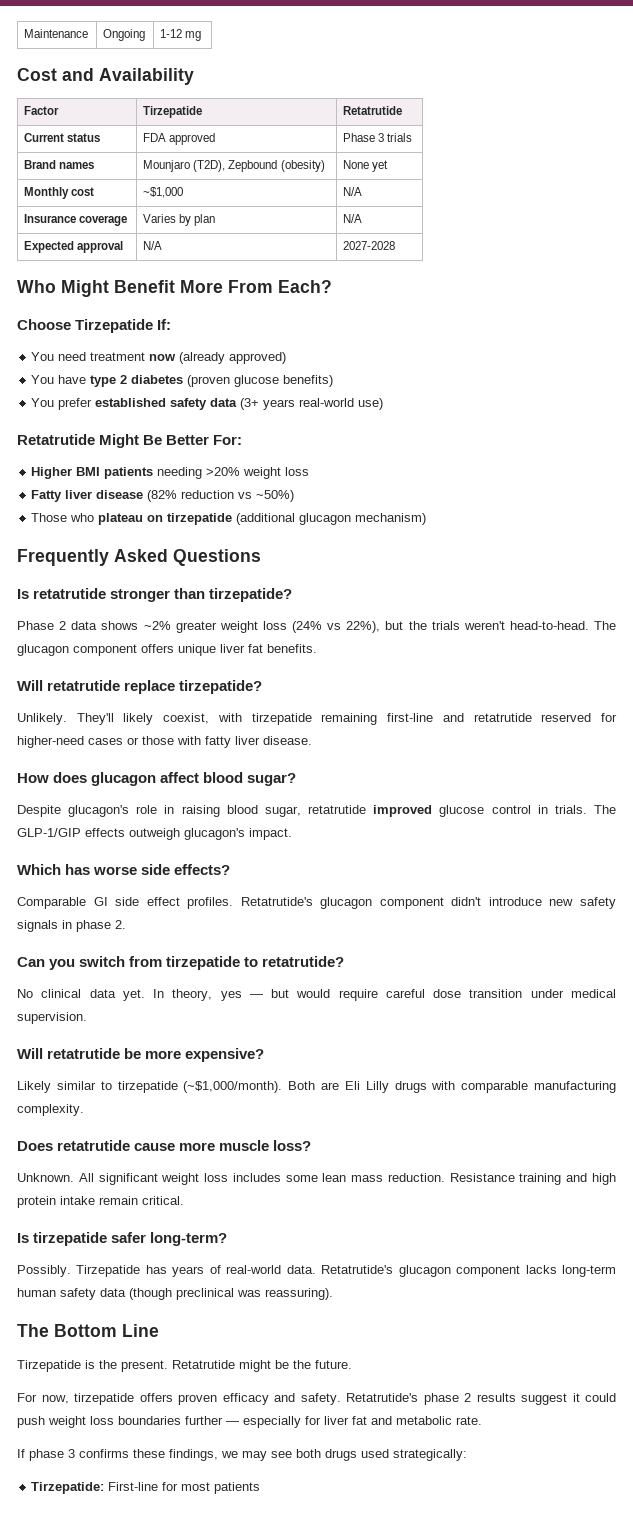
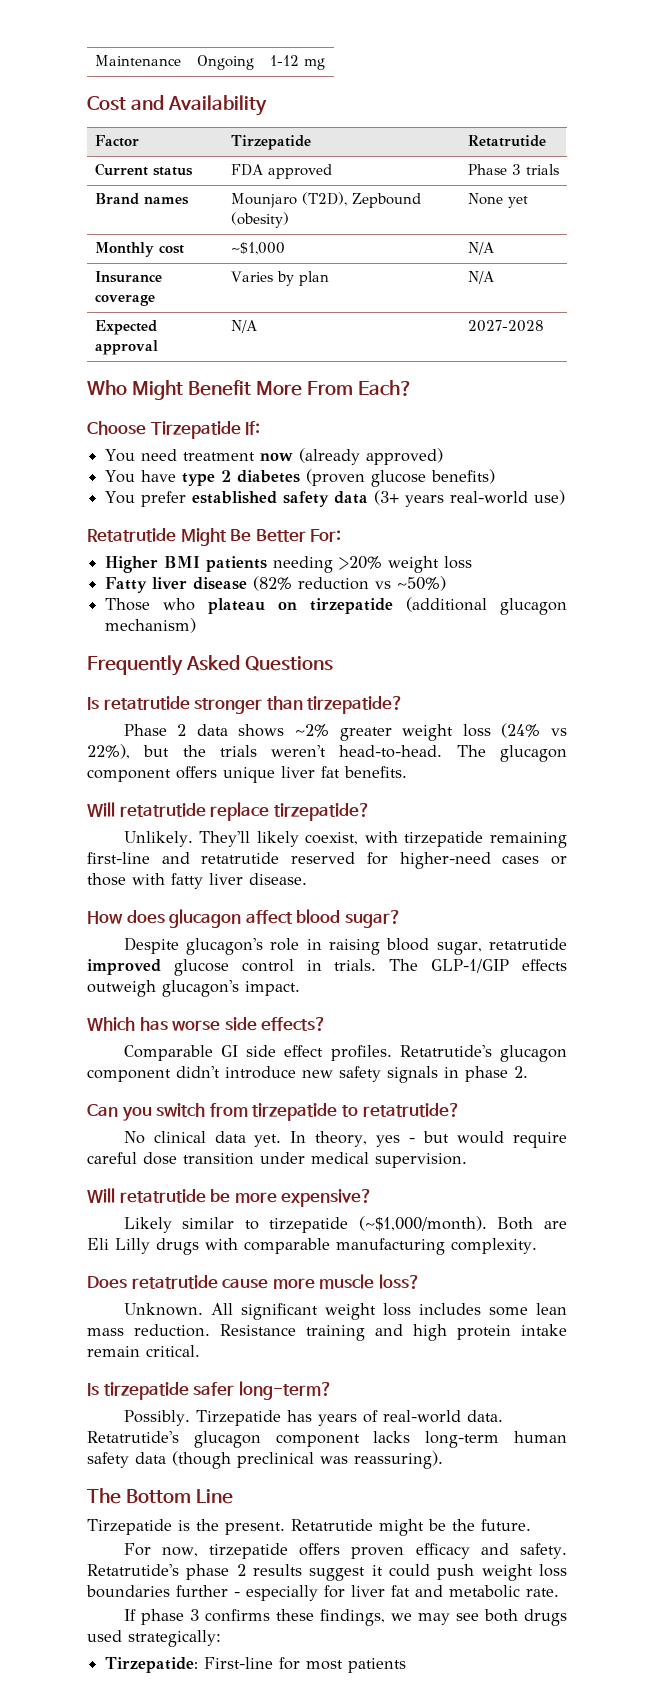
[249,994,263,998] — -> [409,1138,416,1143] -
[226,1421,239,1425] — -> [234,1592,240,1597] -

